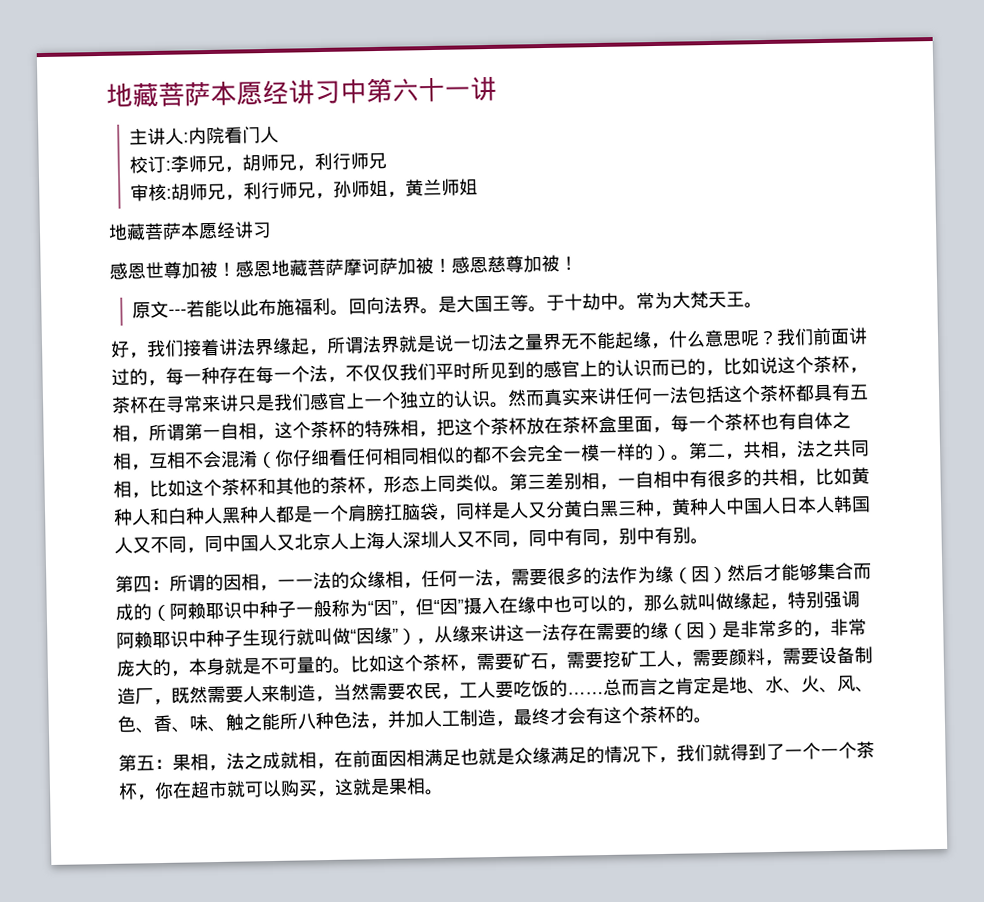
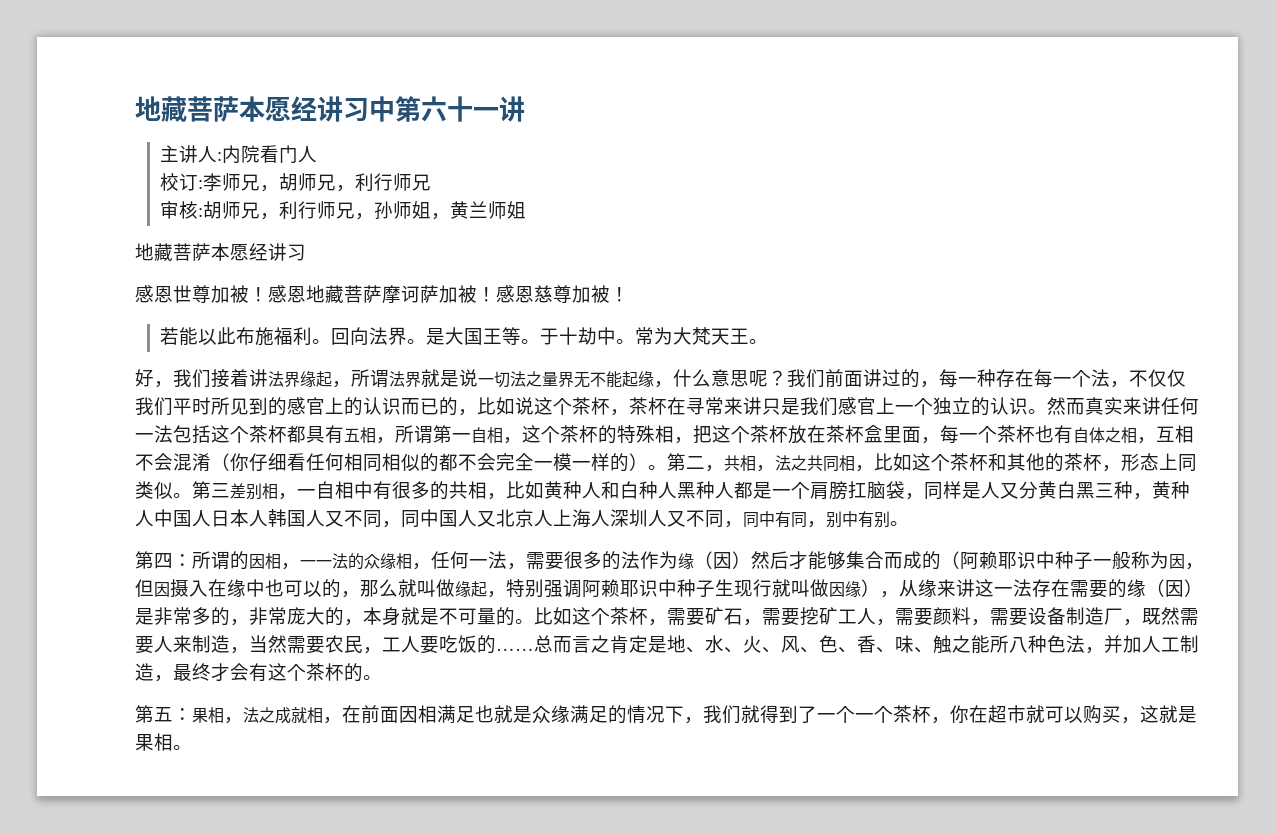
[132,300,188,319] 原文--- -> (629, 294) none
[367,598,464,617] “因”，但“因” -> [1169,554,1204,570] [135,579,170,597] 因，但因
[350,626,399,645] “因缘” -> [829,581,861,597] 因缘

